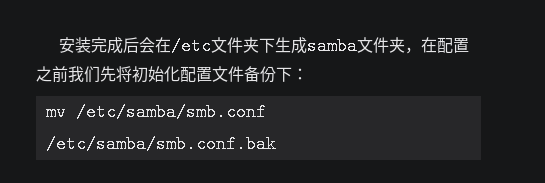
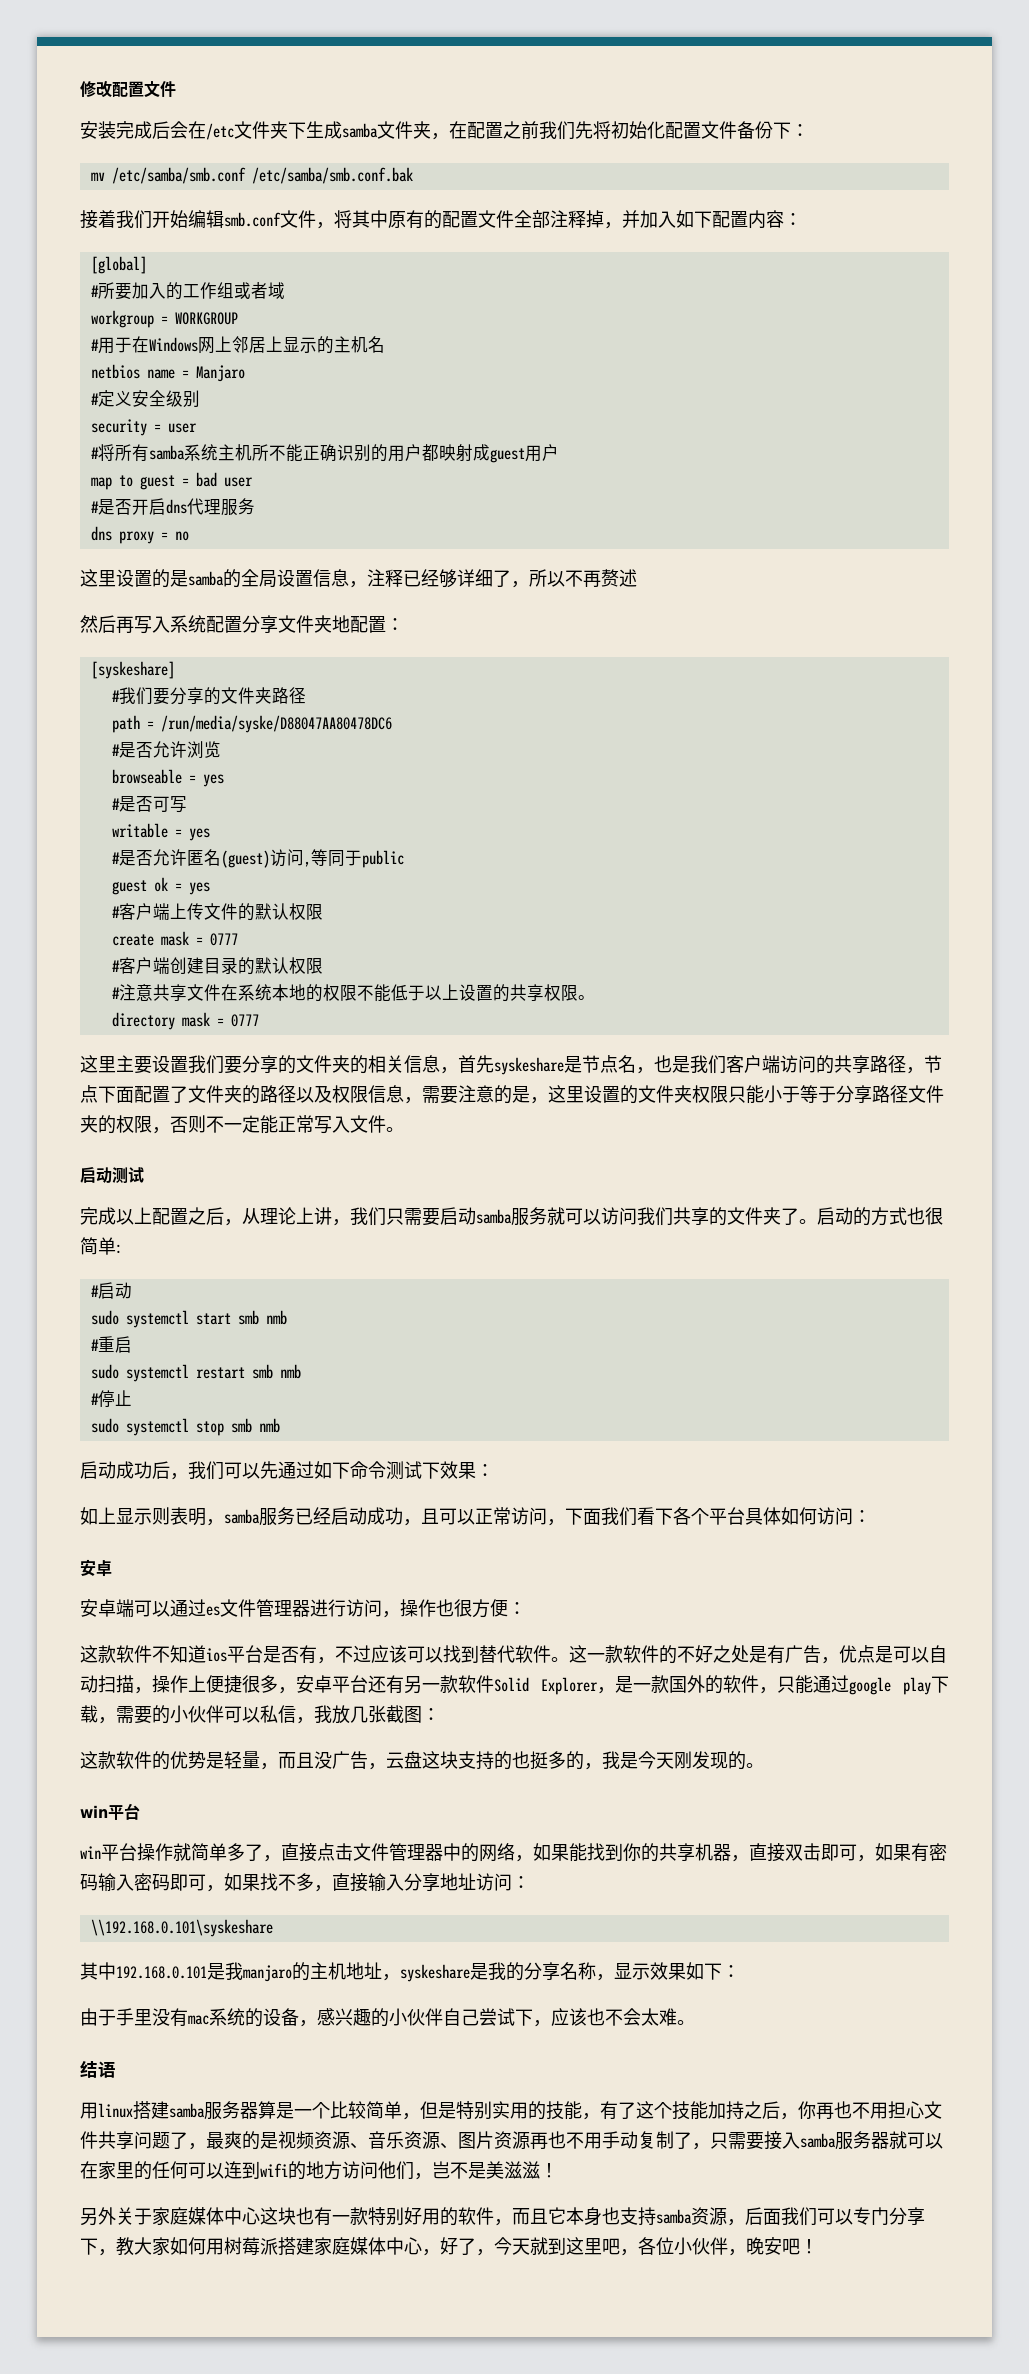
(59, 45) none -> [80,81,176,98] 修改配置文件 //
(276, 144) none -> [80,210,802,229] [90,256,147,274] [90,282,285,300] [90,310,238,328] [90,336,385,354] [90,364,245,382] [90,390,200,408] [90,419,197,436] [90,444,559,463] [90,472,253,490] [90,498,255,516] [90,526,189,544] [80,569,637,588] [80,615,404,634] [90,661,175,679] [111,687,306,705] [111,715,392,733] [111,741,221,758] [111,769,224,787] [111,796,187,813] [111,823,210,841] [111,849,404,868] [111,877,210,895] [111,903,323,921] [111,931,238,946] [111,957,323,975] [111,984,595,1002] [111,1012,259,1030] [80,1055,942,1075] [80,1085,944,1104] [80,1115,404,1134] [80,1167,144,1183] [80,1207,943,1226] [80,1237,121,1255] [90,1282,132,1299] [90,1310,287,1328] [90,1336,132,1353] [90,1364,301,1382] [90,1390,132,1407] [90,1418,280,1436] [80,1461,494,1480] [80,1507,871,1526] [80,1559,112,1577] [80,1599,526,1618] [80,1645,947,1664] [80,1675,949,1695] [80,1705,440,1724] [80,1751,764,1770] [80,1803,140,1820] [80,1843,947,1862] [80,1873,530,1892] [90,1919,273,1937] [80,1962,740,1982] [80,2008,695,2027] [80,2060,116,2078] [80,2101,942,2120] [80,2131,943,2150] [80,2161,558,2180] [80,2207,925,2226] [80,2237,818,2256] // 接着我们开始编辑smb.conf文件，将其中原有的配置文件全部注释掉，并加入如下配置内容： // [global] // #所要加入的工作组或者域 // workgroup = WORKGROUP // #用于在Windows网上邻居上显示的主机名 // netbios name = Manjaro // #定义安全级别 // security = user // #将所有samba系统主机所不能正确识别的用户都映射成guest用户 // map to guest = bad user // #是否开启dns代理服务 // dns proxy = no // 这里设置的是samba的全局设置信息，注释已经够详细了，所以不再赘述 // 然后再写入系统配置分享文件夹地配置： // [syskeshare] // #我们要分享的文件夹路径 // path = /run/media/syske/D88047AA80478DC6 // #是否允许浏览 // browseable = yes // #是否可写 // writable = yes // #是否允许匿名(guest)访问,等同于public // guest ok = yes // #客户端上传文件的默认权限 // create mask = 0777 // #客户端创建目录的默认权限 // #注意共享文件在系统本地的权限不能低于以上设置的共享权限。 // directory mask = 0777 // 这里主要设置我们要分享的文件夹的相关信息，首先syskeshare是节点名，也是我们客户端访问的共享路径，节点下面配置了文件夹的路径以及权限信息，需要注意的是，这里设置的文件夹权限只能小于等于分享路径文件夹的权限，否则不一定能正常写入文件。 // 启动测试 // 完成以上配置之后，从理论上讲，我们只需要启动samba服务就可以访问我们共享的文件夹了。启动的方式也很简单: // #启动 // sudo systemctl start smb nmb // #重启 // sudo systemctl restart smb nmb // #停止 // sudo systemctl stop smb nmb // 启动成功后，我们可以先通过如下命令测试下效果： // 如上显示则表明，samba服务已经启动成功，且可以正常访问，下面我们看下各个平台具体如何访问： // 安卓 // 安卓端可以通过es文件管理器进行访问，操作也很方便： // 这款软件不知道ios平台是否有，不过应该可以找到替代软件。这一款软件的不好之处是有广告，优点是可以自动扫描，操作上便捷很多，安卓平台还有另一款软件Solid Explorer，是一款国外的软件，只能通过google play下载，需要的小伙伴可以私信，我放几张截图： // 这款软件的优势是轻量，而且没广告，云盘这块支持的也挺多的，我是今天刚发现的。 // win平台 // win平台操作就简单多了，直接点击文件管理器中的网络，如果能找到你的共享机器，直接双击即可，如果有密码输入密码即可，如果找不多，直接输入分享地址访问： // \\192.168.0.101\syskeshare // 其中192.168.0.101是我manjaro的主机地址，syskeshare是我的分享名称，显示效果如下： // 由于手里没有mac系统的设备，感兴趣的小伙伴自己尝试下，应该也不会太难。 // 结语 // 用linux搭建samba服务器算是一个比较简单，但是特别实用的技能，有了这个技能加持之后，你再也不用担心文件共享问题了，最爽的是视频资源、音乐资源、图片资源再也不用手动复制了，只需要接入samba服务器就可以在家里的任何可以连到wifi的地方访问他们，岂不是美滋滋！ // 另外关于家庭媒体中心这块也有一款特别好用的软件，而且它本身也支持samba资源，后面我们可以专门分享下，教大家如何用树莓派搭建家庭媒体中心，好了，今天就到这里吧，各位小伙伴，晚安吧！

